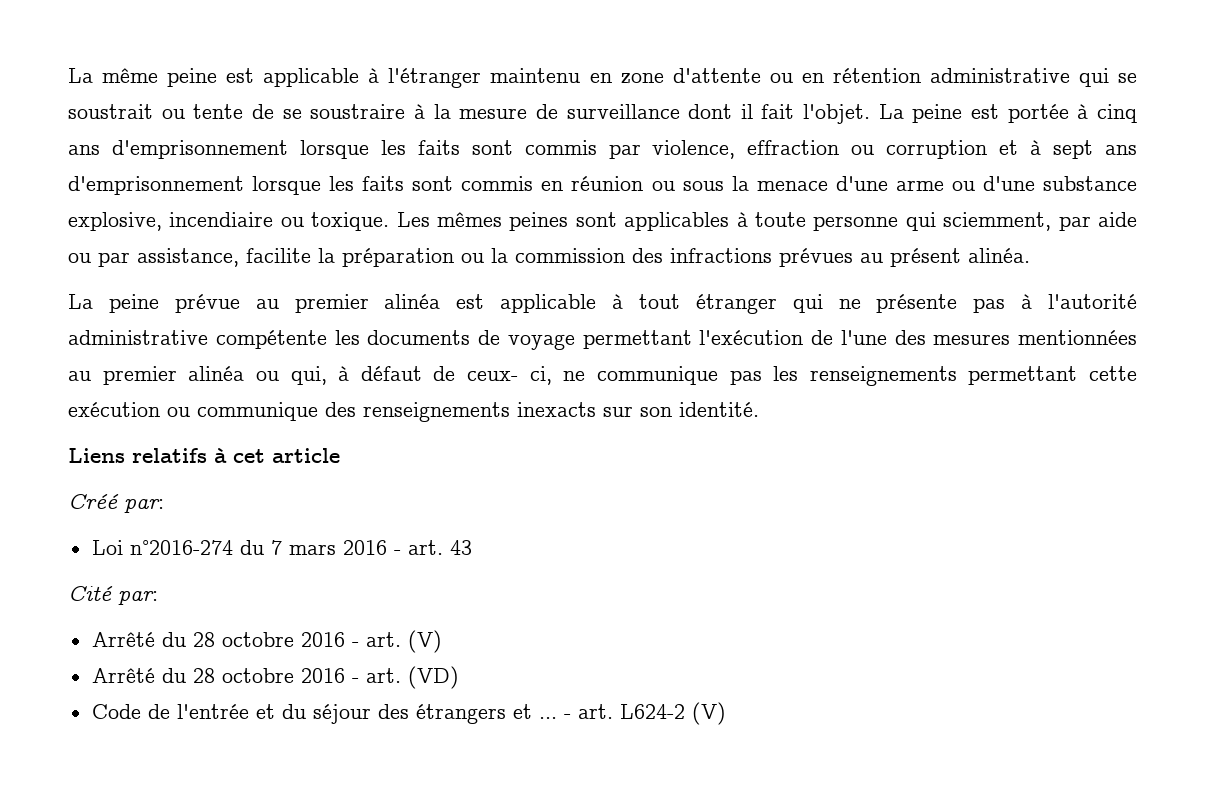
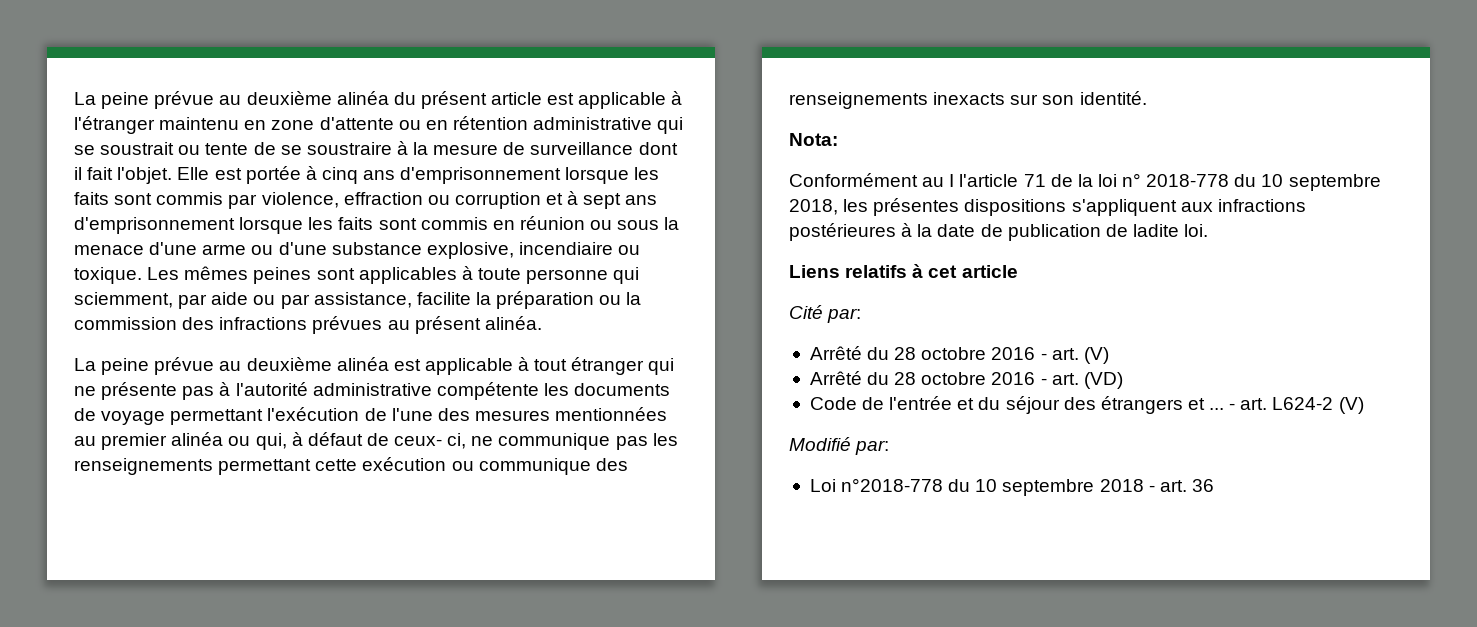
[68,68,218,87] La même peine -> [74,91,543,109] La peine prévue au deuxième alinéa du présent article
[878,104,963,123] La peine -> [177,167,210,180] Elle
[294,294,369,313] premier -> [246,357,332,371] deuxième
(759, 409) none -> [789,133,838,146] [789,173,1381,191] [789,198,1306,216] [789,223,1209,241] // Nota: // Conformément au I l'article 71 de la loi n° 2018-778 du 10 septembre 2018, les présentes dispositions s'appliquent aux infractions postérieures à la date de publication de ladite loi.
[68,494,164,513] [91,540,472,555] // Créé par: // Loi n°2016-274 du 7 mars 2016 - art. 43 -> (1018, 271) none
(726, 713) none -> [789,437,890,455] [809,478,1214,496] // Modifié par: // Loi n°2018-778 du 10 septembre 2018 - art. 36

